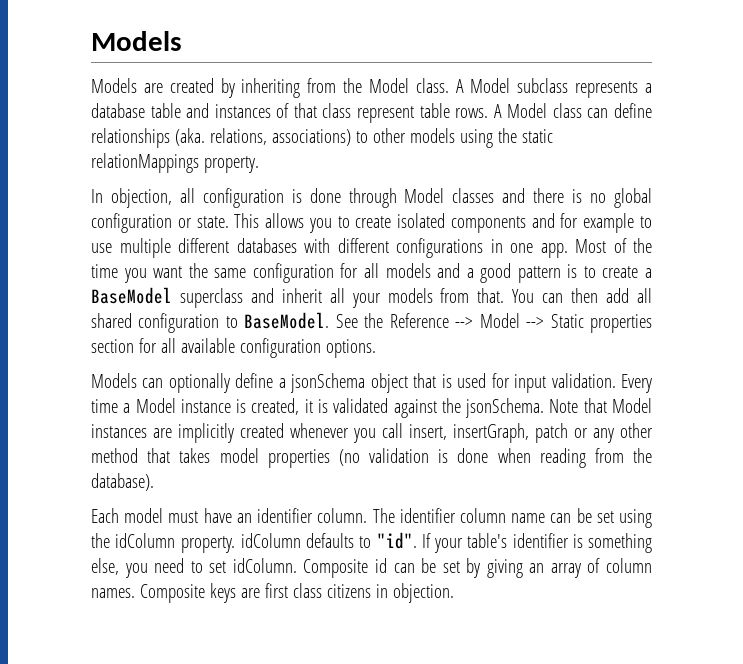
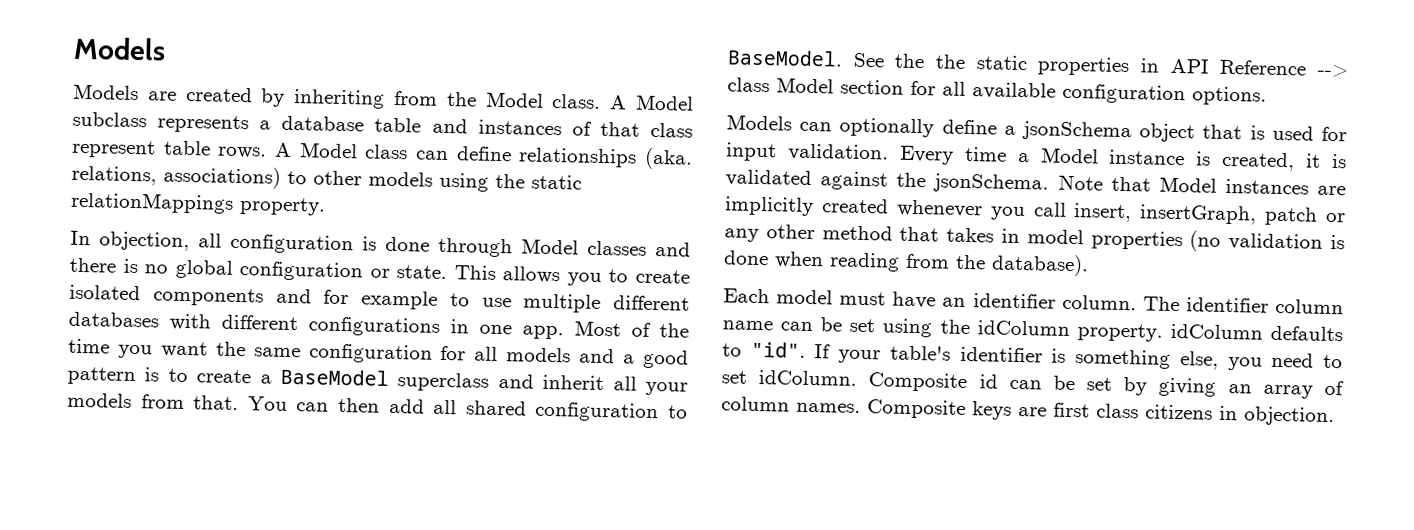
[389,313,652,333] Reference --> Model --> Static properties -> [935,54,1348,78] [727,77,834,94] the static properties in API Reference --> class Model
(211, 455) none -> [1001,228,1020,243] in

